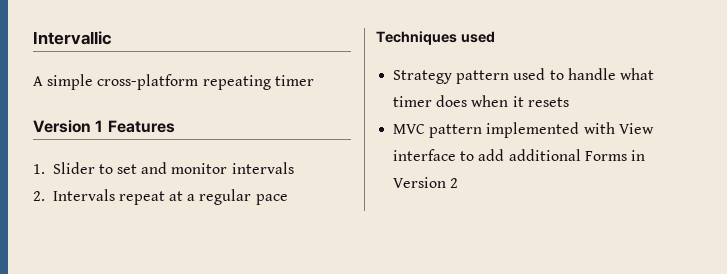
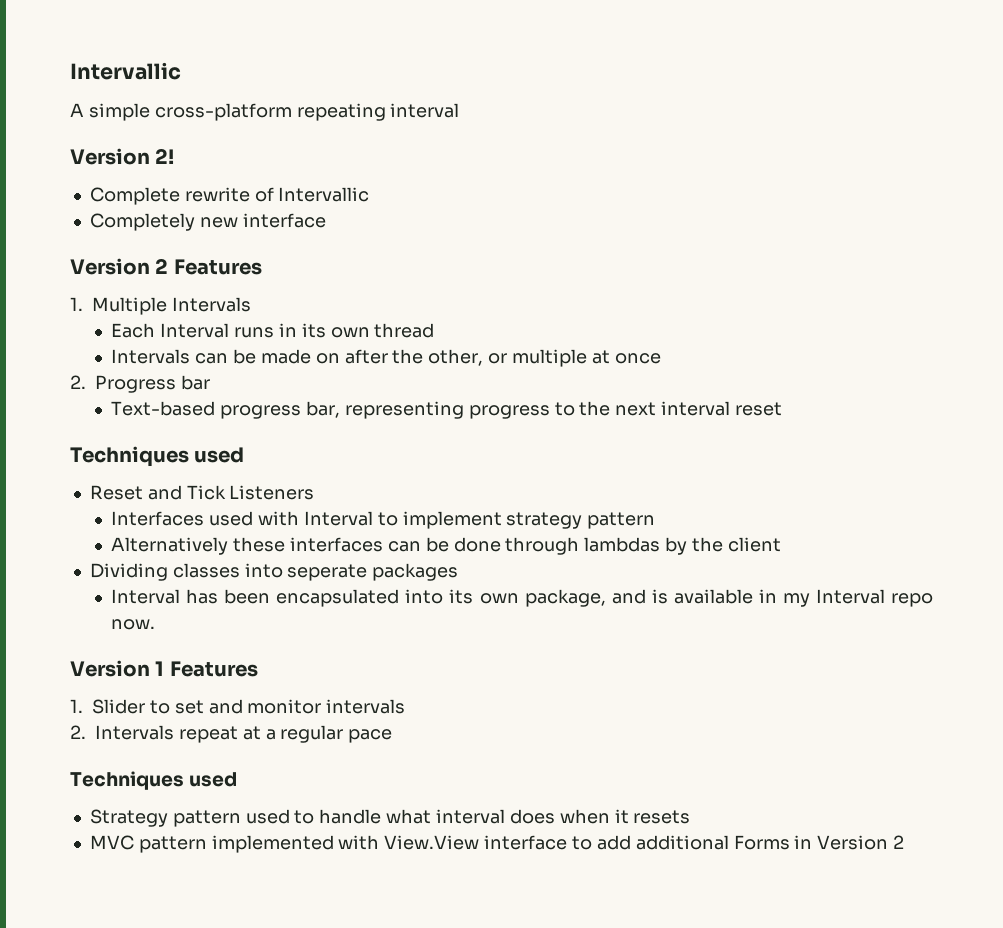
[274,75,314,86] timer -> [390,103,460,118] [70,148,175,165] [89,187,370,205] [89,213,326,231] [70,258,262,275] [70,297,251,315] [111,323,435,338] [111,349,661,367] [70,375,210,393] [111,401,782,419] [70,446,245,467] [89,485,315,500] [111,511,656,529] [111,537,781,555] [89,563,459,581] [111,589,933,607] [111,619,156,630] interval // Version 2! // Complete rewrite of Intervallic // Completely new interface // Version 2 Features // 1. Multiple Intervals // Each Interval runs in its own thread // Intervals can be made on after the other, or multiple at once // 2. Progress bar // Text-based progress bar, representing progress to the next interval reset // Techniques used // Reset and Tick Listeners // Interfaces used with Interval to implement strategy pattern // Alternatively these interfaces can be done through lambdas by the client // Dividing classes into seperate packages // Interval has been encapsulated into its own package, and is available in my Interval repo now.
[393,96,433,107] timer -> [435,809,505,824] interval
[618,123,654,134] View -> [384,835,480,850] View.View

